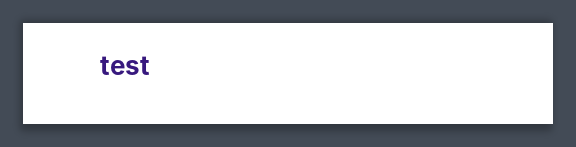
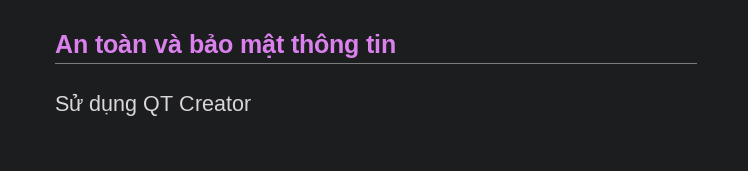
[100,56,150,75] test -> [55,33,396,58] [55,93,251,116] An toàn và bảo mật thông tin // Sử dụng QT Creator

